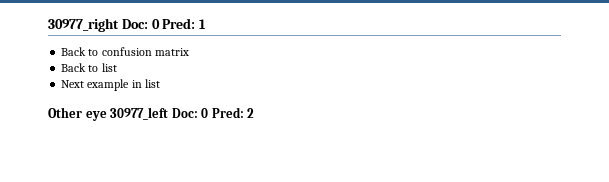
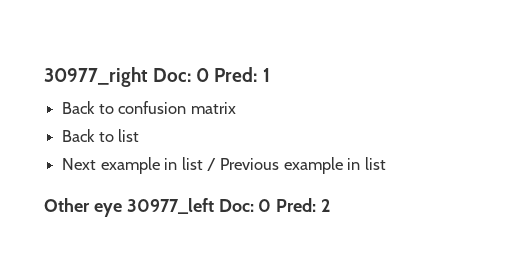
(160, 83) none -> [206,157,386,174] / Previous example in list

